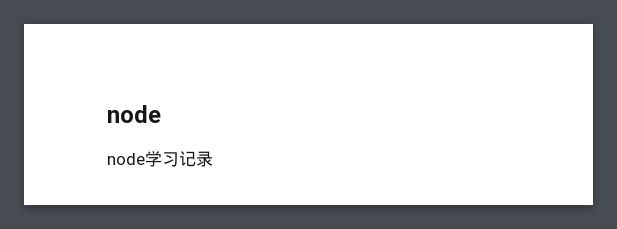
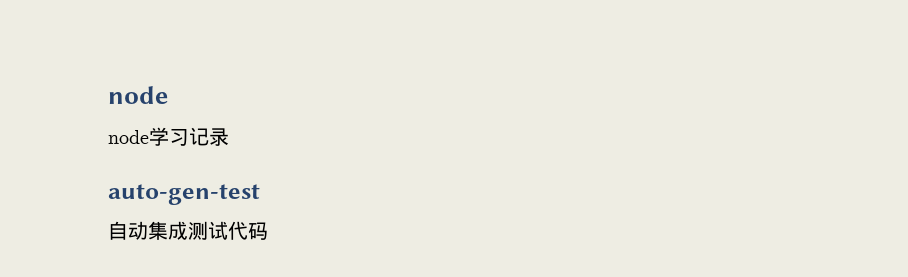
(213, 159) none -> [108,184,260,205] [108,221,268,240] // auto-gen-test // 自动集成测试代码

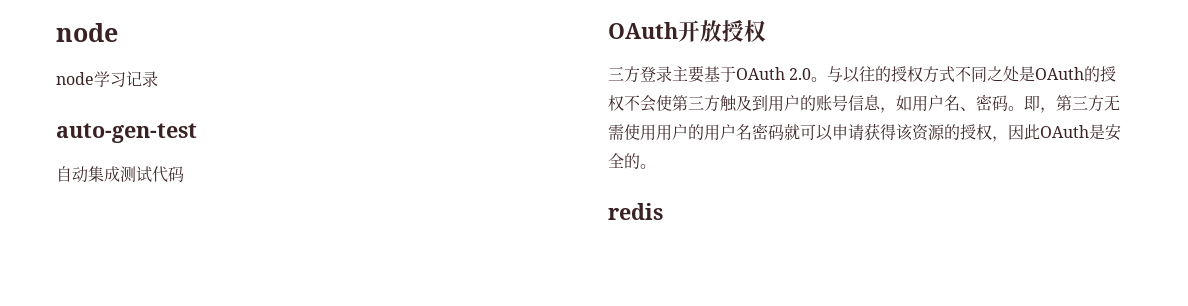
(268, 231) none -> [608,20,766,42] [608,66,1117,83] [608,94,1120,113] [608,123,1121,142] [608,153,656,169] [608,203,663,220] // OAuth开放授权 // 三方登录主要基于OAuth 2.0。与以往的授权方式不同之处是OAuth的授权不会使第三方触及到用户的账号信息，如用户名、密码。即，第三方无需使用用户的用户名密码就可以申请获得该资源的授权，因此OAuth是安全的。 // redis

